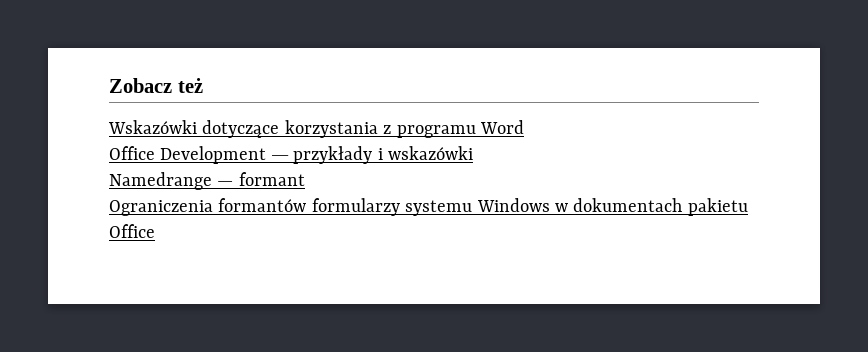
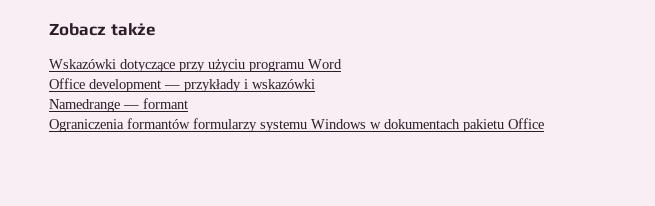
[177,78,203,93] też -> [110,23,156,36] także
[284,120,392,138] korzystania z -> [179,59,245,72] przy użyciu
[160,146,267,164] Development -> [89,79,161,92] development

